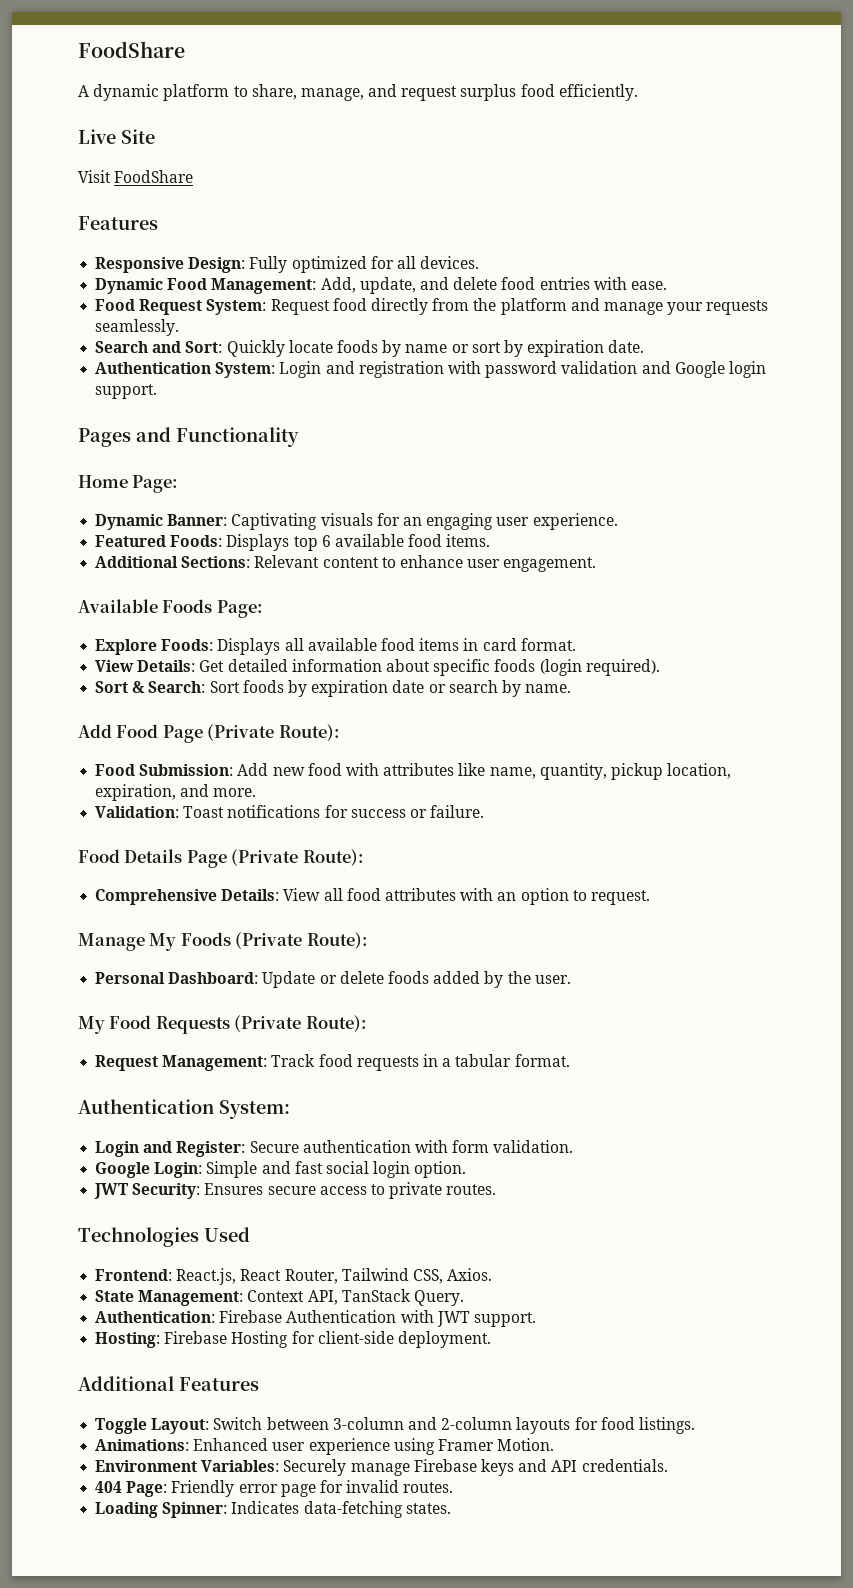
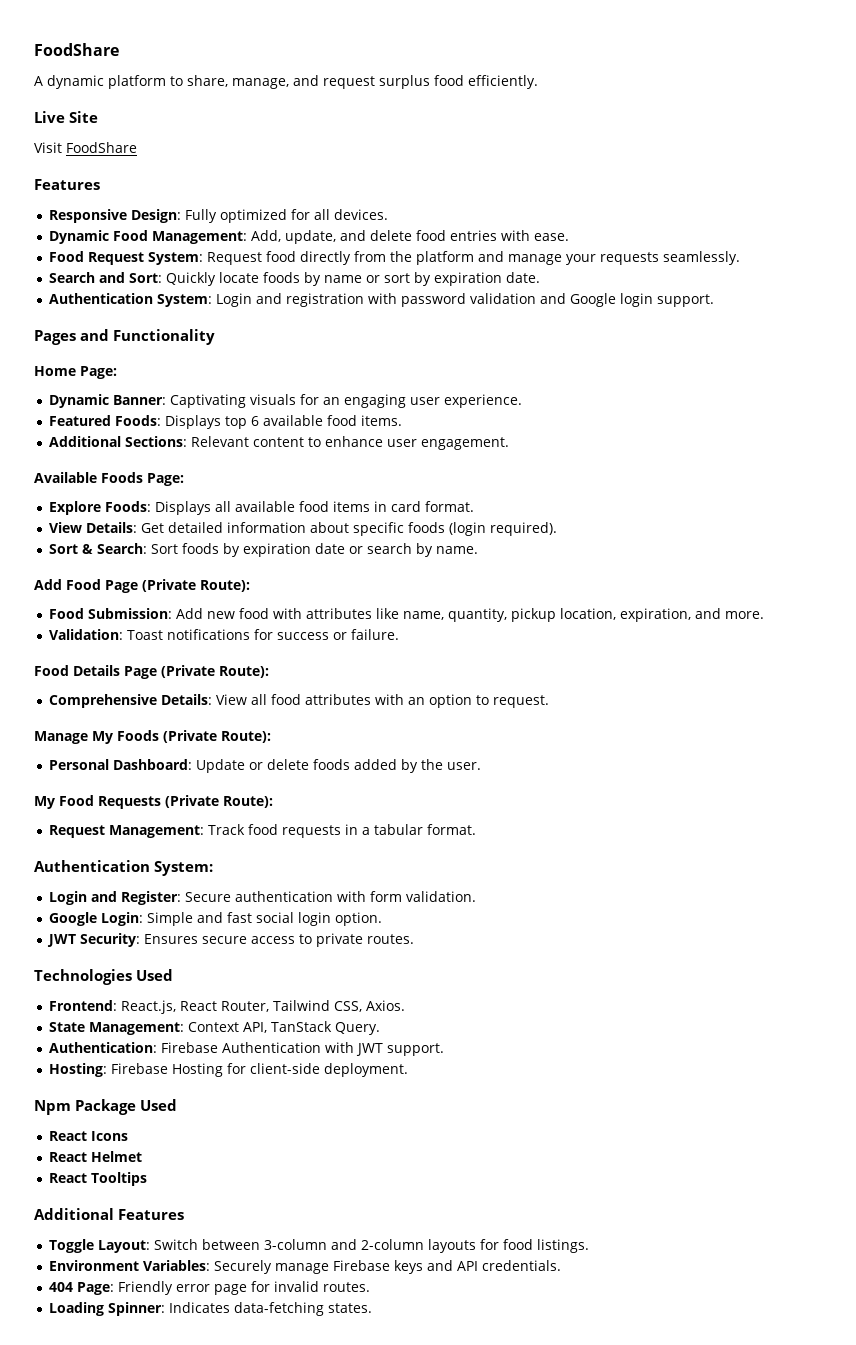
(491, 1339) none -> [34,1099,178,1115] [48,1131,128,1141] [48,1151,142,1162] [48,1172,147,1186] // Npm Package Used // React Icons // React Helmet // React Tooltips
[95,1438,555,1455] // Animations: Enhanced user experience using Framer Motion. -> (589, 1246) none

